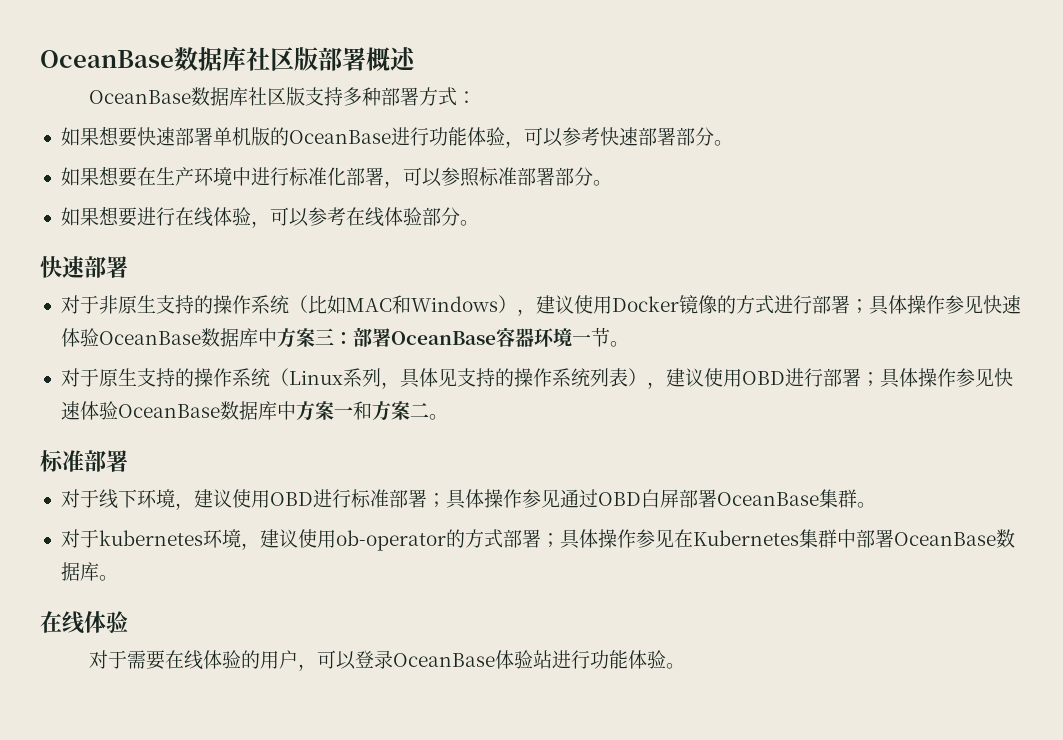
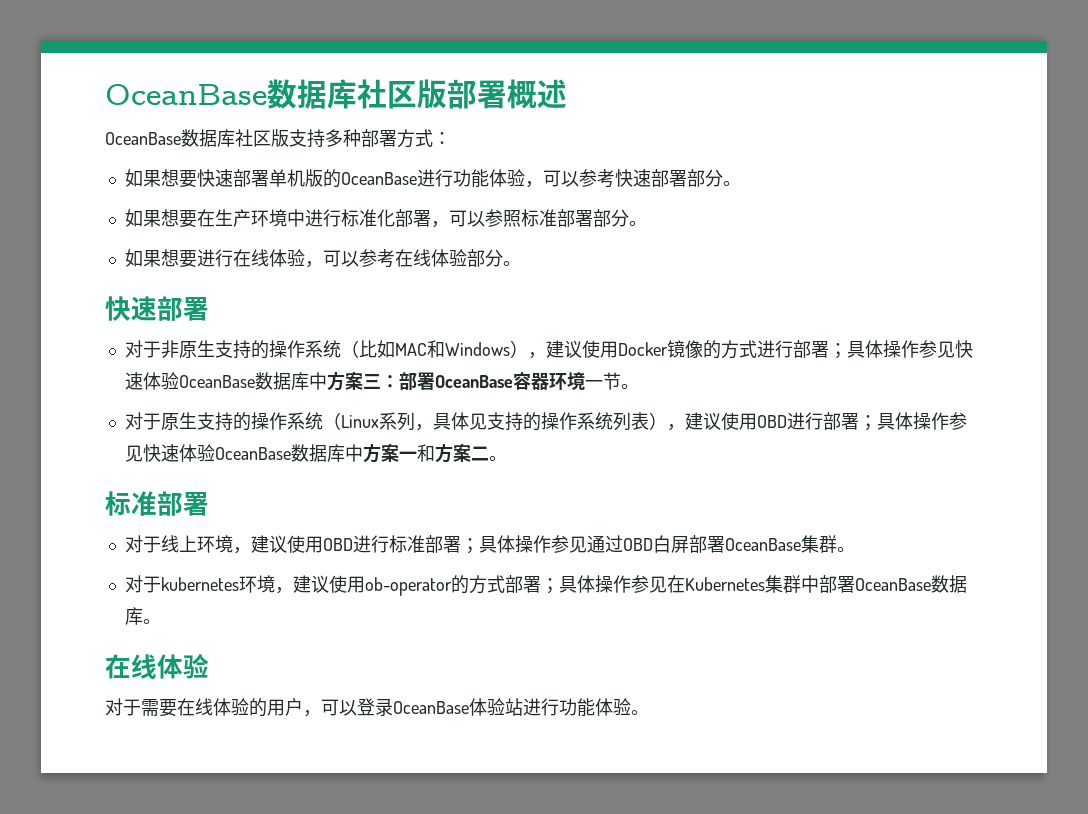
[117,489,137,508] 下 -> [178,535,197,552] 上

